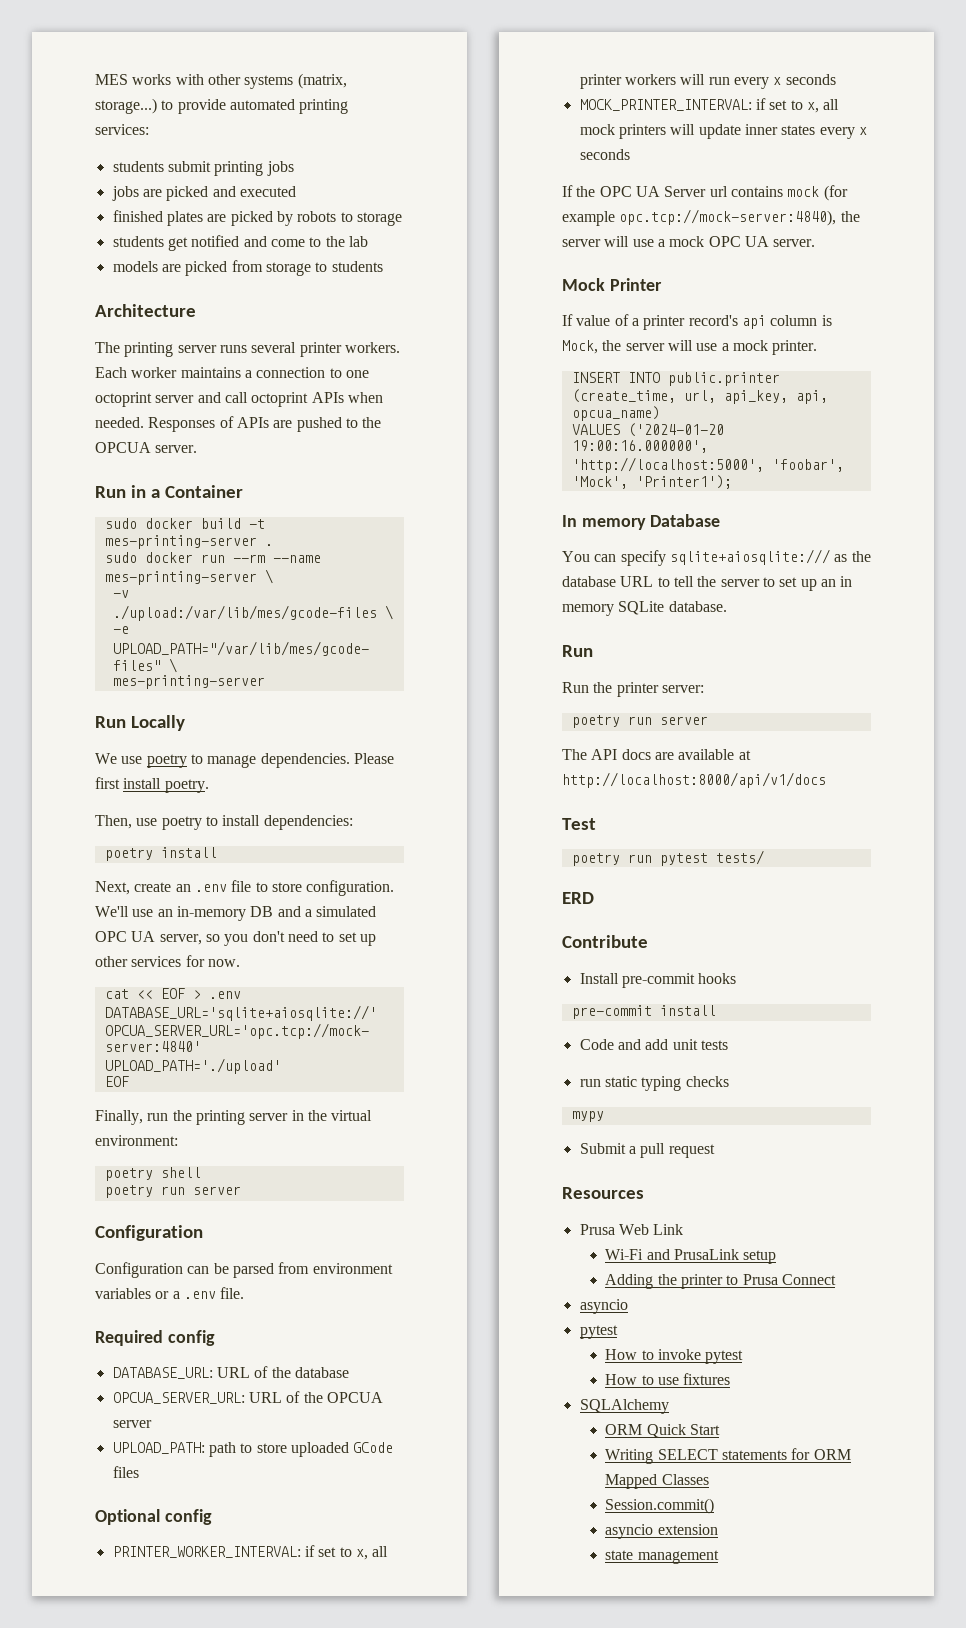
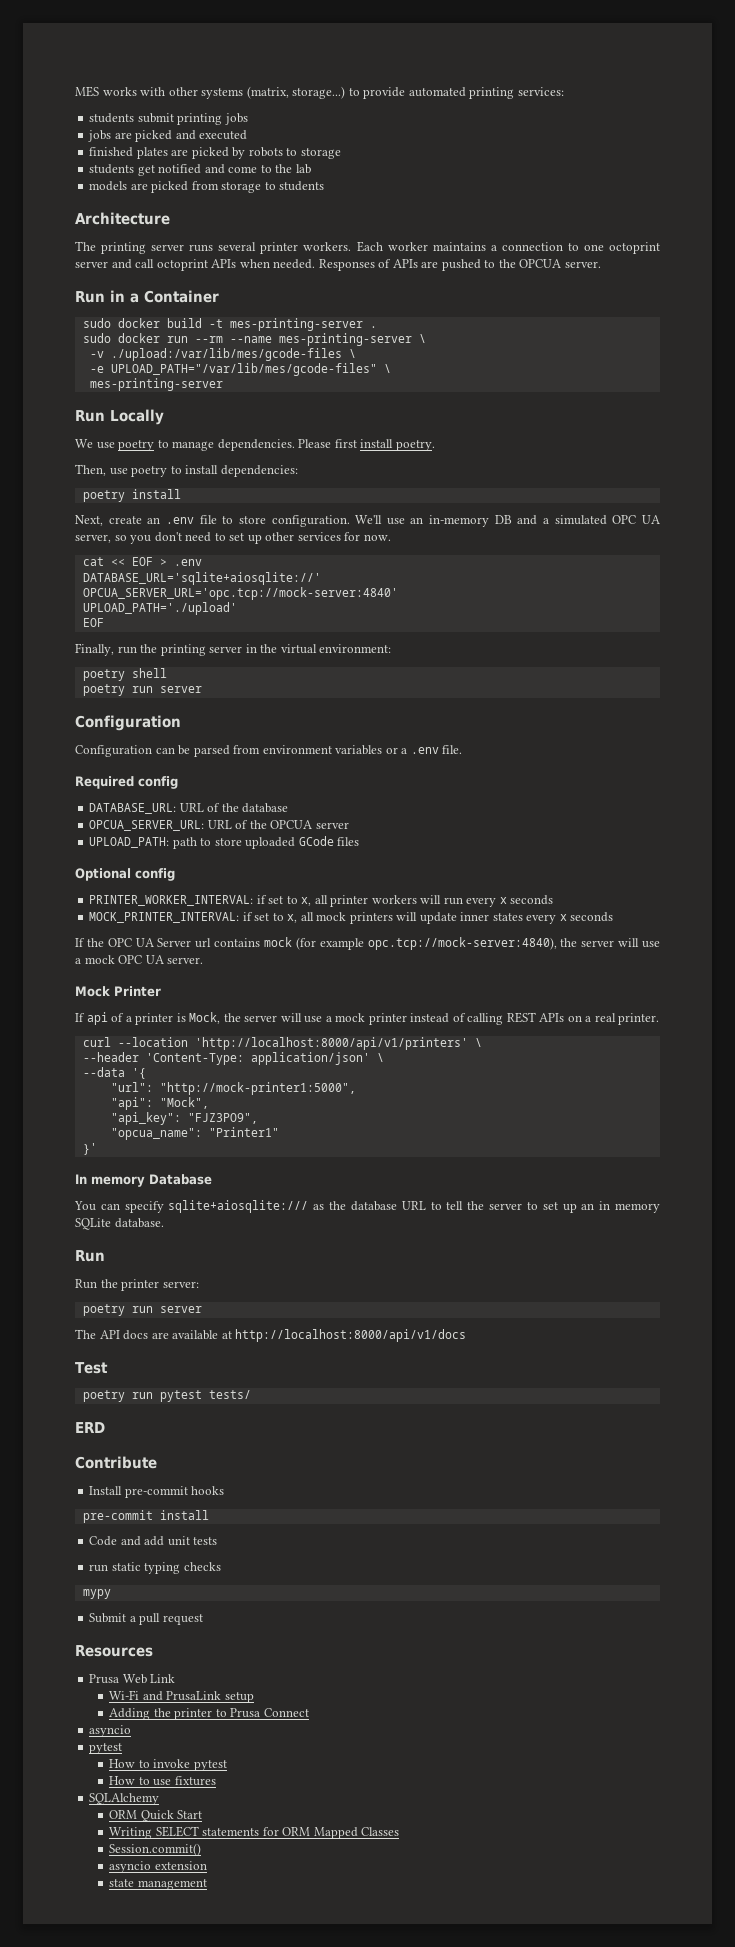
[576,315,611,326] value -> [86,1012,108,1025] api
[688,315,818,329] record's api column -> (174, 1019) none
[772,340,818,355] [571,372,780,386] [571,389,828,404] [571,406,660,421] [571,423,724,437] [571,440,708,453] [571,457,844,473] [571,475,732,489] printer. // INSERT INTO public.printer (create_time, url, api_key, api, opcua_name) // VALUES ('2024-01-20 19:00:16.000000', 'http://localhost:5000', 'foobar', 'Mock', 'Printer1'); -> [368,1012,660,1025] [82,1037,482,1050] [82,1052,384,1065] [82,1067,146,1079] [110,1082,356,1095] [110,1097,209,1110] [110,1112,258,1125] [110,1127,279,1140] [82,1143,97,1155] printer instead of calling REST APIs on a real printer. // curl --location 'http://localhost:8000/api/v1/printers' \ // --header 'Content-Type: application/json' \ // --data '{ // "url": "http://mock-printer1:5000", // "api": "Mock", // "api_key": "FJZ3PO9", // "opcua_name": "Printer1" // }'

